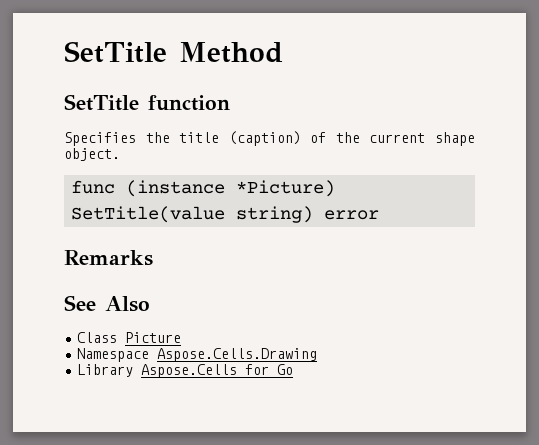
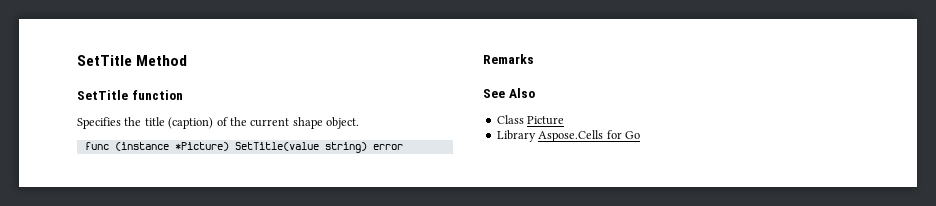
[77,348,318,362] // Namespace Aspose.Cells.Drawing -> (565, 120) none

